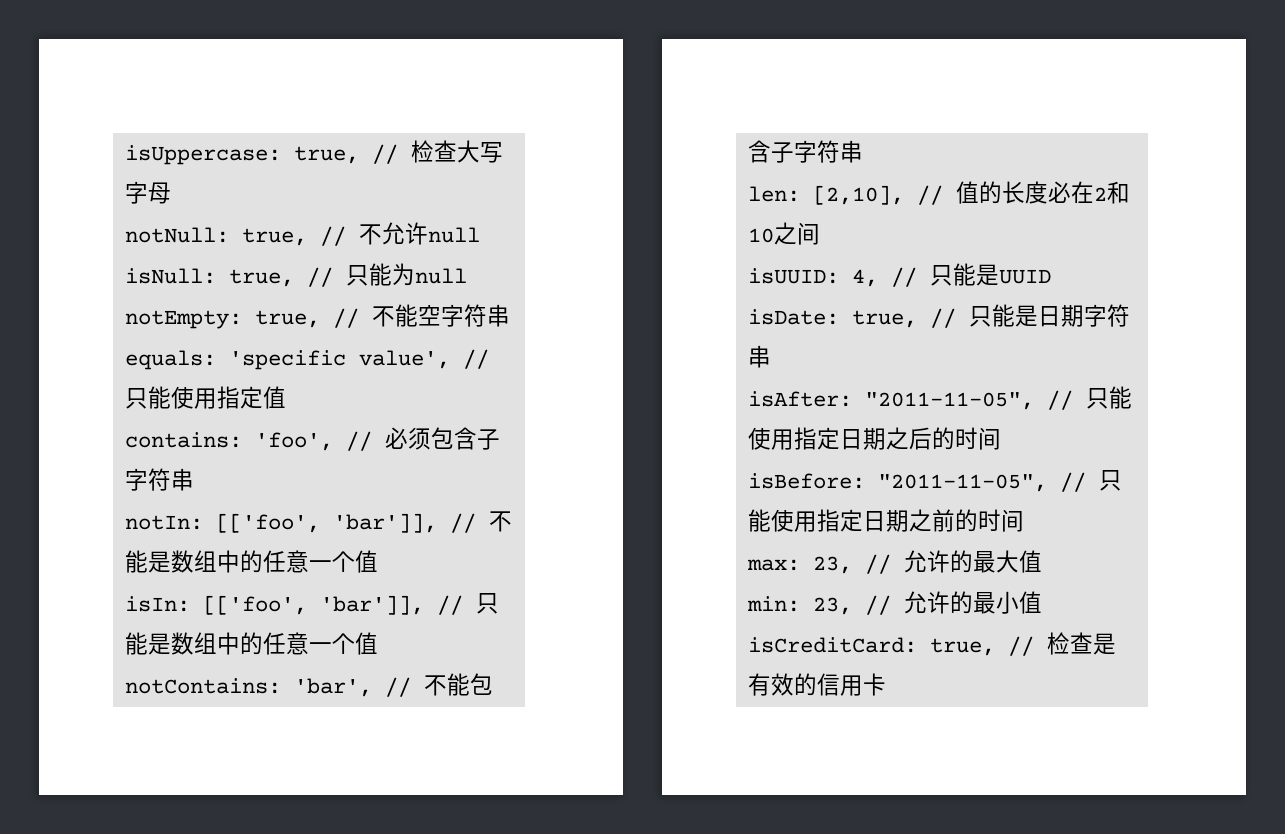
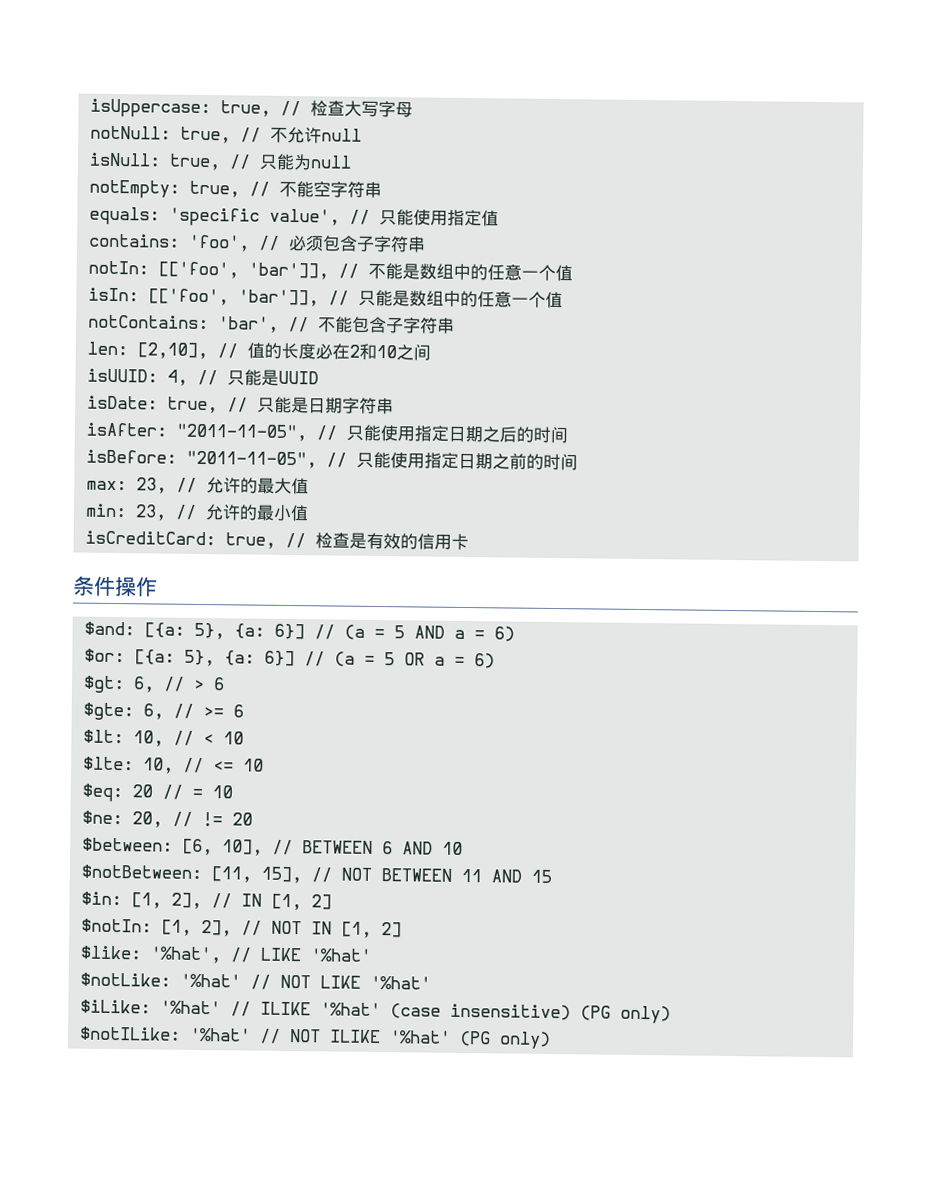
(886, 684) none -> [73,575,158,597] [83,621,515,642] [83,648,495,669] [82,675,225,694] [82,702,244,721] [82,729,244,747] [82,756,264,774] [81,783,233,803] [81,810,253,828] [81,837,463,856] [80,864,552,884] [80,891,332,911] [80,918,402,938] [79,945,372,964] [79,972,431,990] [79,999,671,1024] [78,1026,551,1049] // 条件操作 // $and: [{a: 5}, {a: 6}] // (a = 5 AND a = 6) // $or: [{a: 5}, {a: 6}] // (a = 5 OR a = 6) // $gt: 6, // > 6 // $gte: 6, // >= 6 // $lt: 10, // < 10 // $lte: 10, // <= 10 // $eq: 20 // = 10 // $ne: 20, // != 20 // $between: [6, 10], // BETWEEN 6 AND 10 // $notBetween: [11, 15], // NOT BETWEEN 11 AND 15 // $in: [1, 2], // IN [1, 2] // $notIn: [1, 2], // NOT IN [1, 2] // $like: '%hat', // LIKE '%hat' // $notLike: '%hat' // NOT LIKE '%hat' // $iLike: '%hat' // ILIKE '%hat' (case insensitive) (PG only) // $notILike: '%hat' // NOT ILIKE '%hat' (PG only)

